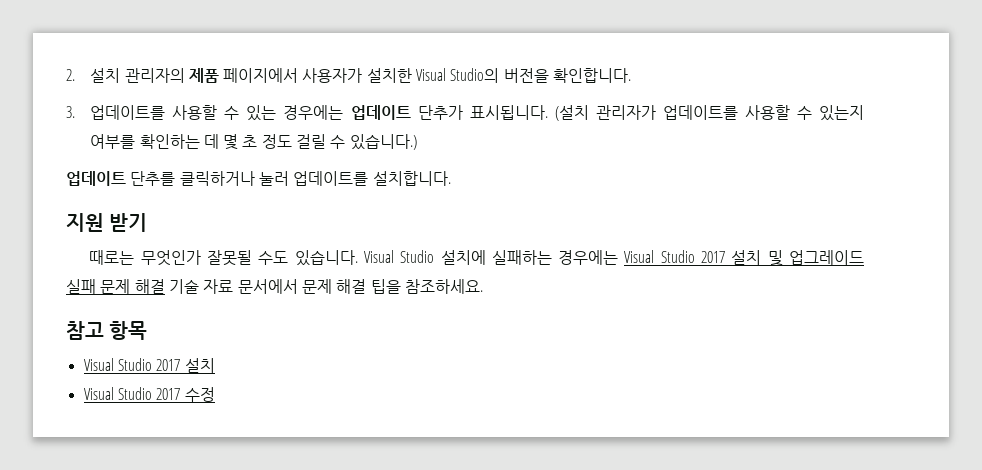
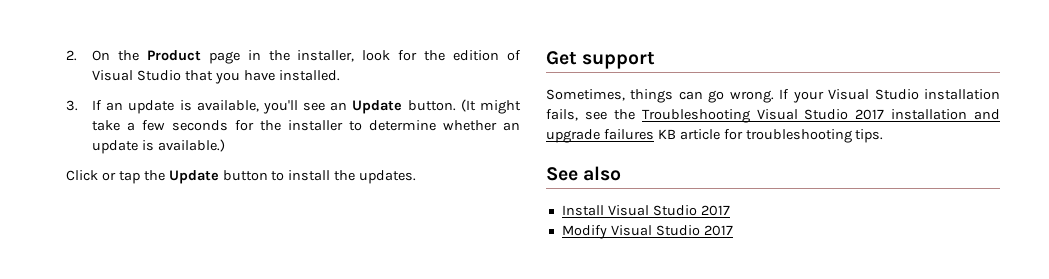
[90,68,632,83] [66,105,864,121] [90,134,417,150] [66,171,451,186] [66,213,148,232] [89,250,864,266] [66,279,483,294] [66,321,148,340] [83,358,215,373] [83,387,215,402] 설치 관리자의 제품 페이지에서 사용자가 설치한 Visual Studio의 버전을 확인합니다. // 3. 업데이트를 사용할 수 있는 경우에는 업데이트 단추가 표시됩니다. (설치 관리자가 업데이트를 사용할 수 있는지 여부를 확인하는 데 몇 초 정도 걸릴 수 있습니다.) // 업데이트 단추를 클릭하거나 눌러 업데이트를 설치합니다. // 지원 받기 // 때로는 무엇인가 잘못될 수도 있습니다. Visual Studio 설치에 실패하는 경우에는 Visual Studio 2017 설치 및 업그레이드 실패 문제 해결 기술 자료 문서에서 문제 해결 팁을 참조하세요. // 참고 항목 // Visual Studio 2017 설치 // Visual Studio 2017 수정 -> [92,50,522,64] [92,70,340,84] [66,99,521,114] [92,120,520,131] [92,139,225,154] [66,170,417,184] [546,51,656,69] [546,89,1000,103] [546,109,1000,123] [546,129,884,143] [546,166,622,181] [561,205,730,216] [561,225,733,239] On the Product page in the installer, look for the edition of Visual Studio that you have installed. // 3. If an update is available, you'll see an Update button. (It might take a few seconds for the installer to determine whether an update is available.) // Click or tap the Update button to install the updates. // Get support // Sometimes, things can go wrong. If your Visual Studio installation fails, see the Troubleshooting Visual Studio 2017 installation and upgrade failures KB article for troubleshooting tips. // See also // Install Visual Studio 2017 // Modify Visual Studio 2017

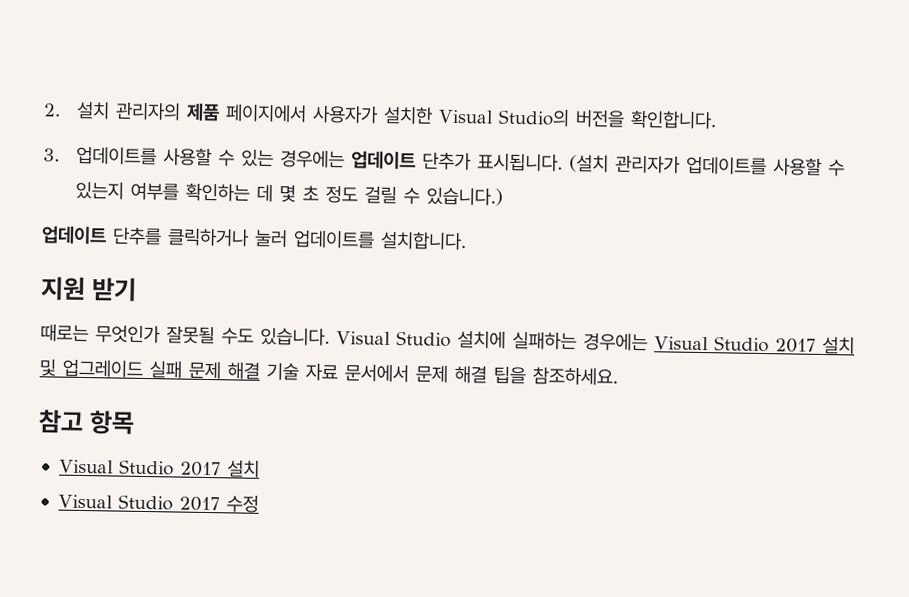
[92,50,522,64] [92,70,340,84] [66,99,521,114] [92,120,520,131] [92,139,225,154] [66,170,417,184] [546,51,656,69] [546,89,1000,103] [546,109,1000,123] [546,129,884,143] [546,166,622,181] [561,205,730,216] [561,225,733,239] On the Product page in the installer, look for the edition of Visual Studio that you have installed. // 3. If an update is available, you'll see an Update button. (It might take a few seconds for the installer to determine whether an update is available.) // Click or tap the Update button to install the updates. // Get support // Sometimes, things can go wrong. If your Visual Studio installation fails, see the Troubleshooting Visual Studio 2017 installation and upgrade failures KB article for troubleshooting tips. // See also // Install Visual Studio 2017 // Modify Visual Studio 2017 -> [76,101,717,130] [43,146,846,177] [75,181,504,206] [41,225,467,251] [40,276,137,302] [40,324,855,355] [39,359,618,386] [38,409,135,435] [58,459,260,478] [57,494,259,513] 설치 관리자의 제품 페이지에서 사용자가 설치한 Visual Studio의 버전을 확인합니다. // 3. 업데이트를 사용할 수 있는 경우에는 업데이트 단추가 표시됩니다. (설치 관리자가 업데이트를 사용할 수 있는지 여부를 확인하는 데 몇 초 정도 걸릴 수 있습니다.) // 업데이트 단추를 클릭하거나 눌러 업데이트를 설치합니다. // 지원 받기 // 때로는 무엇인가 잘못될 수도 있습니다. Visual Studio 설치에 실패하는 경우에는 Visual Studio 2017 설치 및 업그레이드 실패 문제 해결 기술 자료 문서에서 문제 해결 팁을 참조하세요. // 참고 항목 // Visual Studio 2017 설치 // Visual Studio 2017 수정

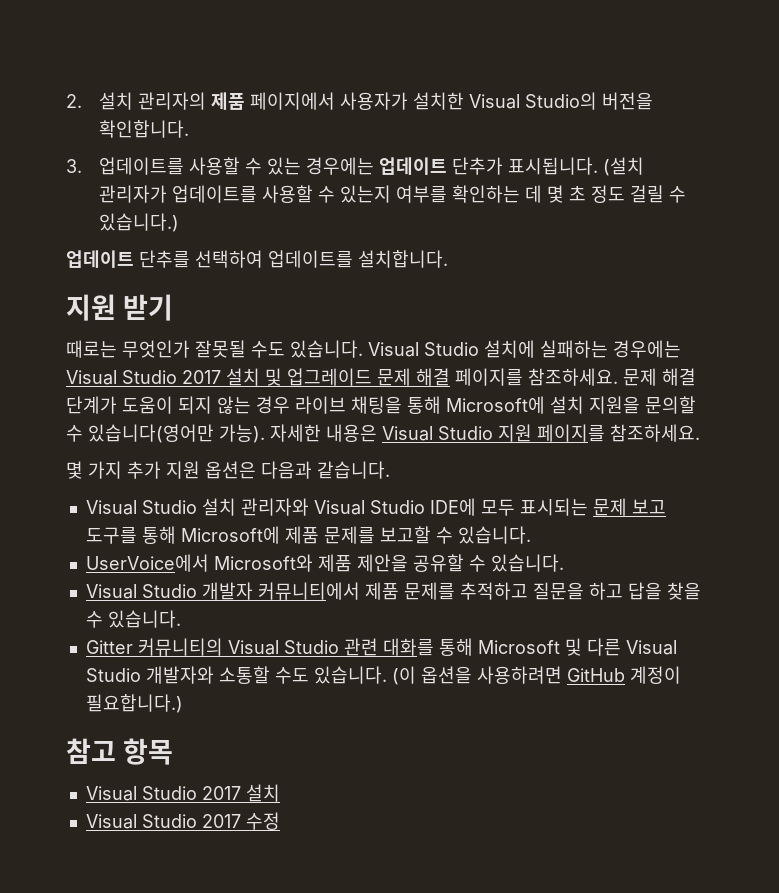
[167,228,288,248] 클릭하거나 눌러 -> [195,250,263,268] 선택하여
[149,361,618,386] 실패 문제 해결 기술 자료 문서에서 문제 해결 팁을 참조하세요. -> [377,368,696,386] [66,396,696,414] [66,424,700,443] [66,461,390,479] [85,498,666,516] [85,526,531,544] [85,554,564,572] [85,582,701,600] [85,610,181,628] [85,638,677,656] [85,666,681,685] [85,694,183,713] 문제 해결 페이지를 참조하세요. 문제 해결 단계가 도움이 되지 않는 경우 라이브 채팅을 통해 Microsoft에 설치 지원을 문의할 수 있습니다(영어만 가능). 자세한 내용은 Visual Studio 지원 페이지를 참조하세요. // 몇 가지 추가 지원 옵션은 다음과 같습니다. // Visual Studio 설치 관리자와 Visual Studio IDE에 모두 표시되는 문제 보고 도구를 통해 Microsoft에 제품 문제를 보고할 수 있습니다. // UserVoice에서 Microsoft와 제품 제안을 공유할 수 있습니다. // Visual Studio 개발자 커뮤니티에서 제품 문제를 추적하고 질문을 하고 답을 찾을 수 있습니다. // Gitter 커뮤니티의 Visual Studio 관련 대화를 통해 Microsoft 및 다른 Visual Studio 개발자와 소통할 수도 있습니다. (이 옵션을 사용하려면 GitHub 계정이 필요합니다.)

